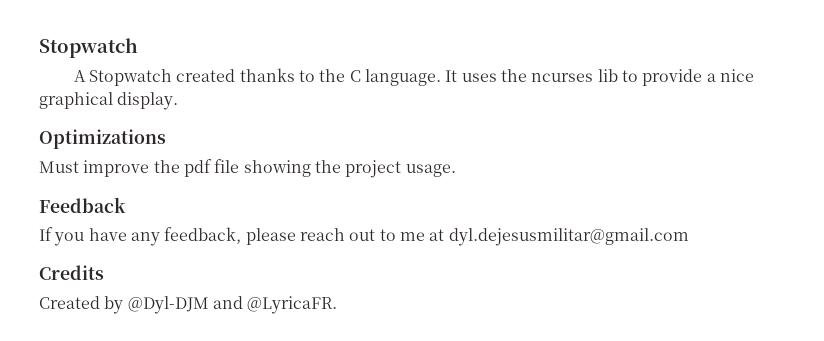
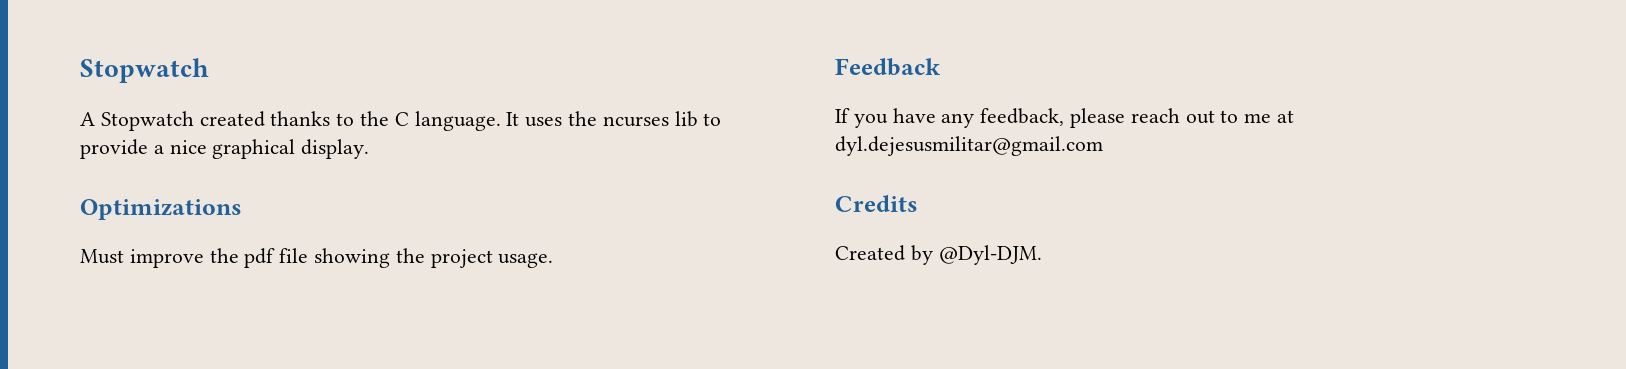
[127,296,338,314] @Dyl-DJM and @LyricaFR. -> [938,245,1042,265] @Dyl-DJM.

